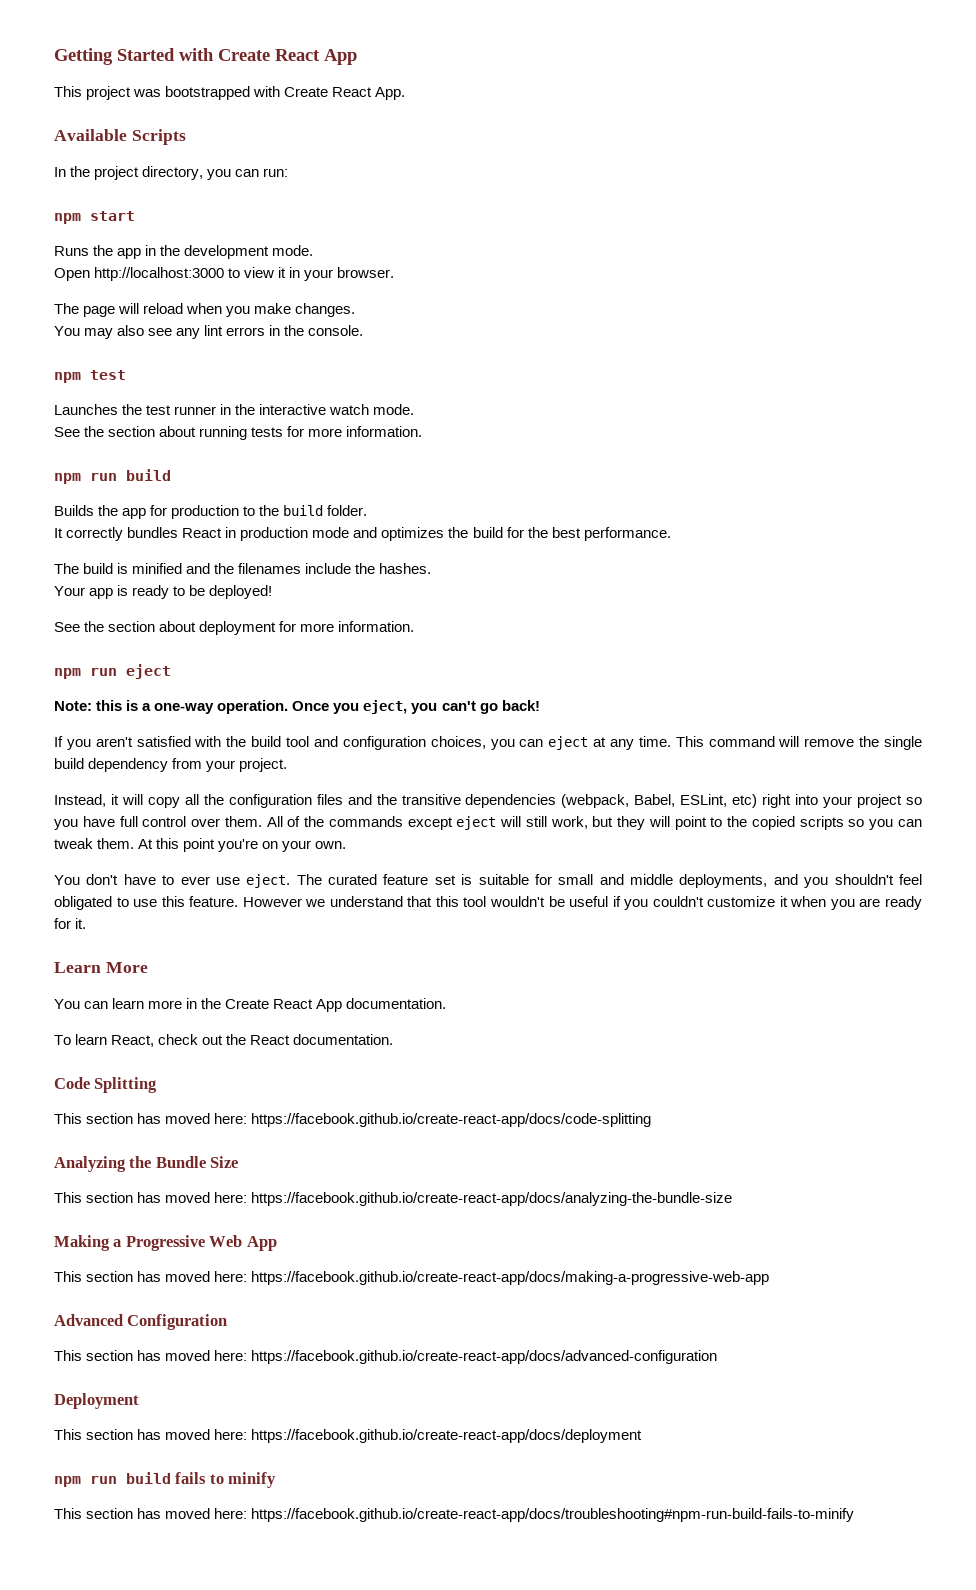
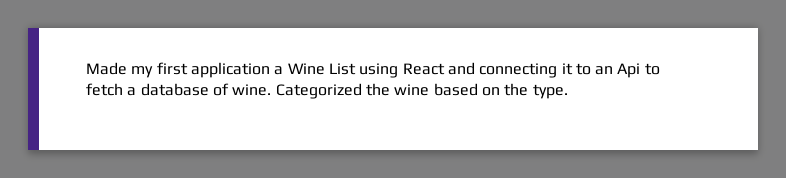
[54,48,357,65] [54,86,406,100] [54,129,186,145] [54,166,289,180] [54,211,135,224] [54,245,314,259] [54,267,395,281] [54,303,356,317] [54,325,364,339] [54,370,126,383] [54,404,415,415] [54,426,423,440] [54,469,171,484] [54,505,368,519] [54,527,671,541] [54,563,432,574] [54,585,273,599] [54,621,415,635] [54,664,171,679] [54,700,540,714] [54,736,923,750] [54,758,288,772] [54,794,923,808] [54,816,922,830] [54,838,347,852] [54,874,923,888] [54,896,922,910] [54,918,87,929] [54,962,148,973] [54,998,447,1012] [54,1034,394,1047] [54,1077,158,1093] [54,1113,652,1127] [54,1156,239,1172] [54,1192,733,1206] [54,1235,277,1251] [54,1271,770,1285] [54,1314,228,1330] [54,1350,718,1364] [54,1393,139,1409] [54,1429,643,1443] [54,1472,277,1488] [54,1508,855,1522] Getting Started with Create React App // This project was bootstrapped with Create React App. // Available Scripts // In the project directory, you can run: // npm start // Runs the app in the development mode. // Open http://localhost:3000 to view it in your browser. // The page will reload when you make changes. // You may also see any lint errors in the console. // npm test // Launches the test runner in the interactive watch mode. // See the section about running tests for more information. // npm run build // Builds the app for production to the build folder. // It correctly bundles React in production mode and optimizes the build for the best performance. // The build is minified and the filenames include the hashes. // Your app is ready to be deployed! // See the section about deployment for more information. // npm run eject // Note: this is a one-way operation. Once you eject, you can't go back! // If you aren't satisfied with the build tool and configuration choices, you can eject at any time. This command will remove the single build dependency from your project. // Instead, it will copy all the configuration files and the transitive dependencies (webpack, Babel, ESLint, etc) right into your project so you have full control over them. All of the commands except eject will still work, but they will point to the copied scripts so you can tweak them. At this point you're on your own. // You don't have to ever use eject. The curated feature set is suitable for small and middle deployments, and you shouldn't feel obligated to use this feature. However we understand that this tool wouldn't be useful if you couldn't customize it when you are ready for it. // Learn More // You can learn more in the Create React App documentation. // To learn React, check out the React documentation. // Code Splitting // This section has moved here: https://facebook.github.io/create-react-app/docs/code-splitting // Analyzing the Bundle Size // This section has moved here: https://facebook.github.io/create-react-app/docs/analyzing-the-bundle-size // Making a Progressive Web App // This section has moved here: https://facebook.github.io/create-react-app/docs/making-a-progressive-web-app // Advanced Configuration // This section has moved here: https://facebook.github.io/create-react-app/docs/advanced-configuration // Deployment // This section has moved here: https://facebook.github.io/create-react-app/docs/deployment // npm run build fails to minify // This section has moved here: https://facebook.github.io/create-react-app/docs/troubleshooting#npm-run-build-fails-to-minify -> [86,62,660,78] [86,83,568,99] Made my first application a Wine List using React and connecting it to an Api to fetch a database of wine. Categorized the wine based on the type.

